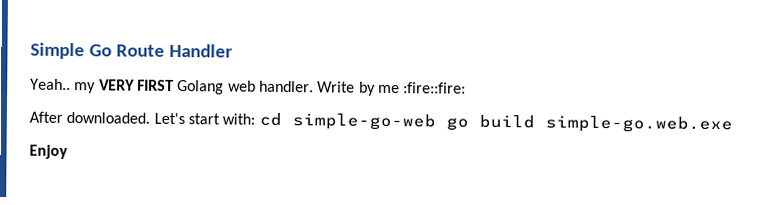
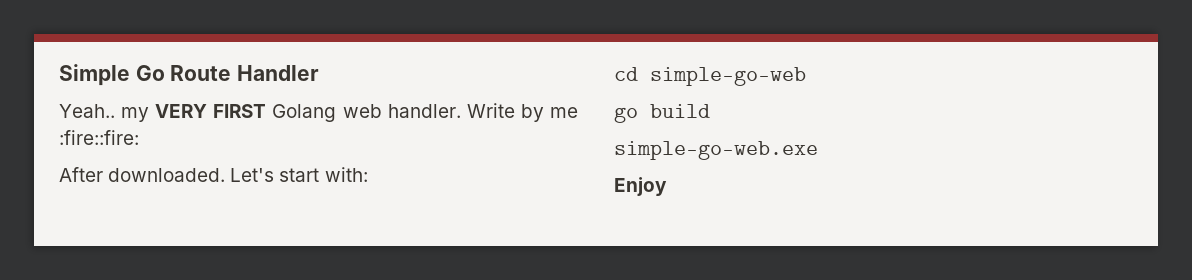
(256, 119) none -> (368, 174) //
(436, 122) none -> (806, 76) //
[544,115,733,134] simple-go.web.exe -> [614,141,818,160] // simple-go-web.exe

